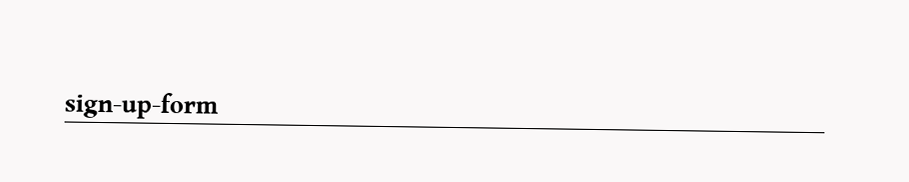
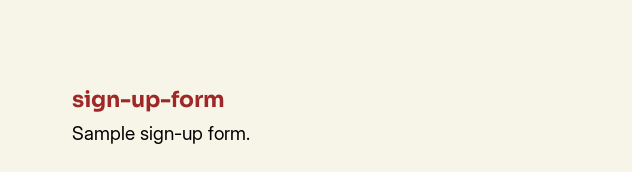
(219, 105) none -> [72,126,251,144] // Sample sign-up form.

